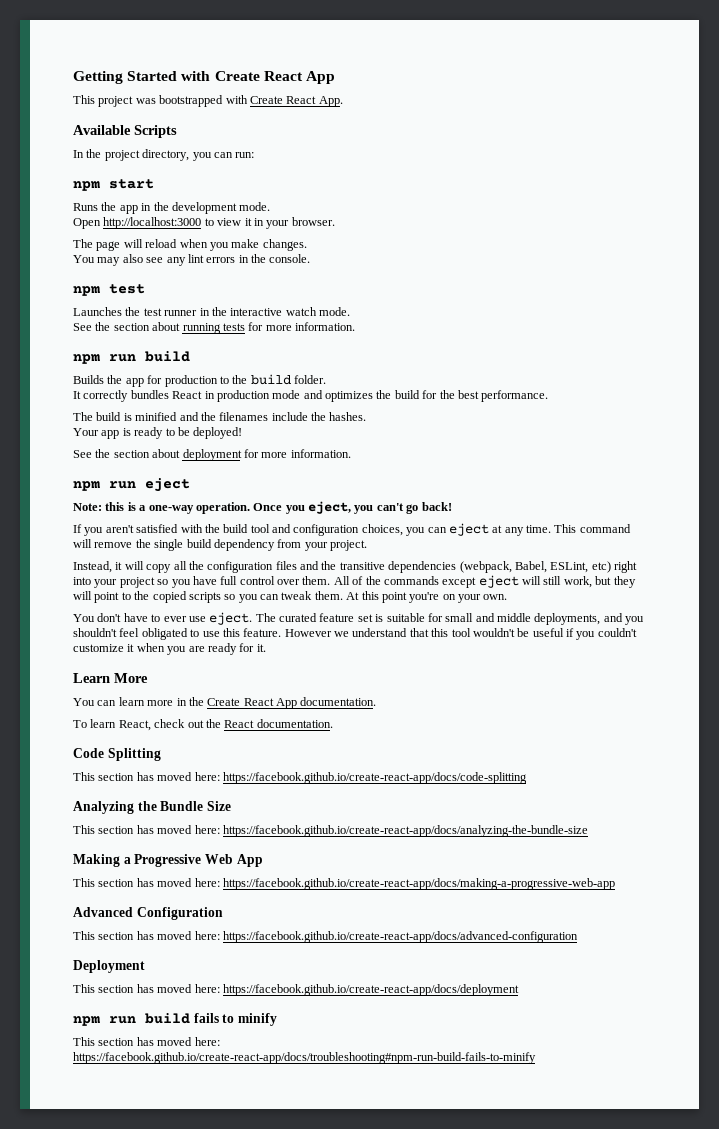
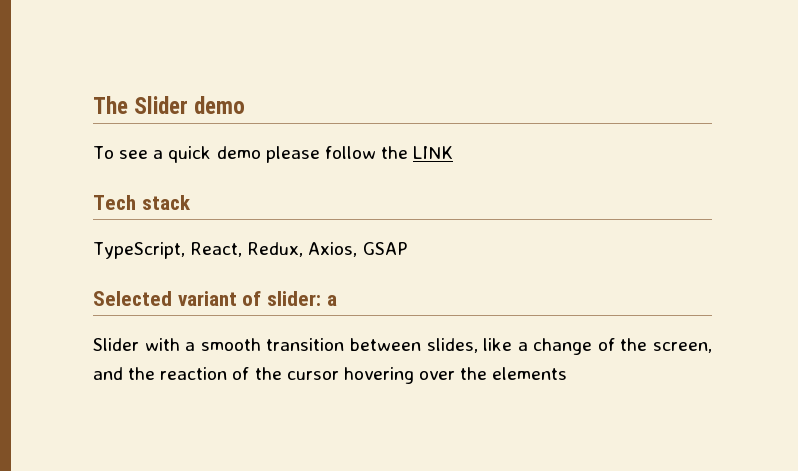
[73,71,335,84] [73,95,343,107] [73,125,177,138] [73,149,255,161] [73,179,154,191] [73,202,271,214] [73,217,335,229] [73,239,307,251] [73,254,311,266] [73,284,145,296] [73,307,350,316] [73,322,355,334] [73,351,190,364] [73,374,326,387] [73,390,549,402] [73,412,367,421] [73,427,243,439] [73,449,351,461] [73,478,190,492] [73,501,452,514] [73,523,631,536] [73,539,367,551] [73,561,637,573] [73,575,636,588] [73,591,508,603] [73,612,645,625] [73,628,637,640] [73,643,266,655] [73,673,148,683] [73,697,377,709] [73,719,333,731] [73,748,161,761] [73,772,527,784] [73,801,231,814] [73,825,588,837] [73,854,263,867] [73,878,615,890] [73,907,223,920] [73,931,578,943] [73,960,145,973] [73,984,519,996] [73,1013,277,1026] [73,1037,220,1046] [73,1052,536,1064] Getting Started with Create React App // This project was bootstrapped with Create React App. // Available Scripts // In the project directory, you can run: // npm start // Runs the app in the development mode. // Open http://localhost:3000 to view it in your browser. // The page will reload when you make changes. // You may also see any lint errors in the console. // npm test // Launches the test runner in the interactive watch mode. // See the section about running tests for more information. // npm run build // Builds the app for production to the build folder. // It correctly bundles React in production mode and optimizes the build for the best performance. // The build is minified and the filenames include the hashes. // Your app is ready to be deployed! // See the section about deployment for more information. // npm run eject // Note: this is a one-way operation. Once you eject, you can't go back! // If you aren't satisfied with the build tool and configuration choices, you can eject at any time. This command will remove the single build dependency from your project. // Instead, it will copy all the configuration files and the transitive dependencies (webpack, Babel, ESLint, etc) right into your project so you have full control over them. All of the commands except eject will still work, but they will point to the copied scripts so you can tweak them. At this point you're on your own. // You don't have to ever use eject. The curated feature set is suitable for small and middle deployments, and you shouldn't feel obligated to use this feature. However we understand that this tool wouldn't be useful if you couldn't customize it when you are ready for it. // Learn More // You can learn more in the Create React App documentation. // To learn React, check out the React documentation. // Code Splitting // This section has moved here: https://facebook.github.io/create-react-app/docs/code-splitting // Analyzing the Bundle Size // This section has moved here: https://facebook.github.io/create-react-app/docs/analyzing-the-bundle-size // Making a Progressive Web App // This section has moved here: https://facebook.github.io/create-react-app/docs/making-a-progressive-web-app // Advanced Configuration // This section has moved here: https://facebook.github.io/create-react-app/docs/advanced-configuration // Deployment // This section has moved here: https://facebook.github.io/create-react-app/docs/deployment // npm run build fails to minify // This section has moved here: https://facebook.github.io/create-react-app/docs/troubleshooting#npm-run-build-fails-to-minify -> [93,96,246,114] [93,146,454,163] [93,195,191,210] [93,242,407,259] [93,291,337,306] [93,338,712,355] [93,367,568,384] The Slider demo // To see a quick demo please follow the LINK // Tech stack // TypeScript, React, Redux, Axios, GSAP // Selected variant of slider: a // Slider with a smooth transition between slides, like a change of the screen, and the reaction of the cursor hovering over the elements

